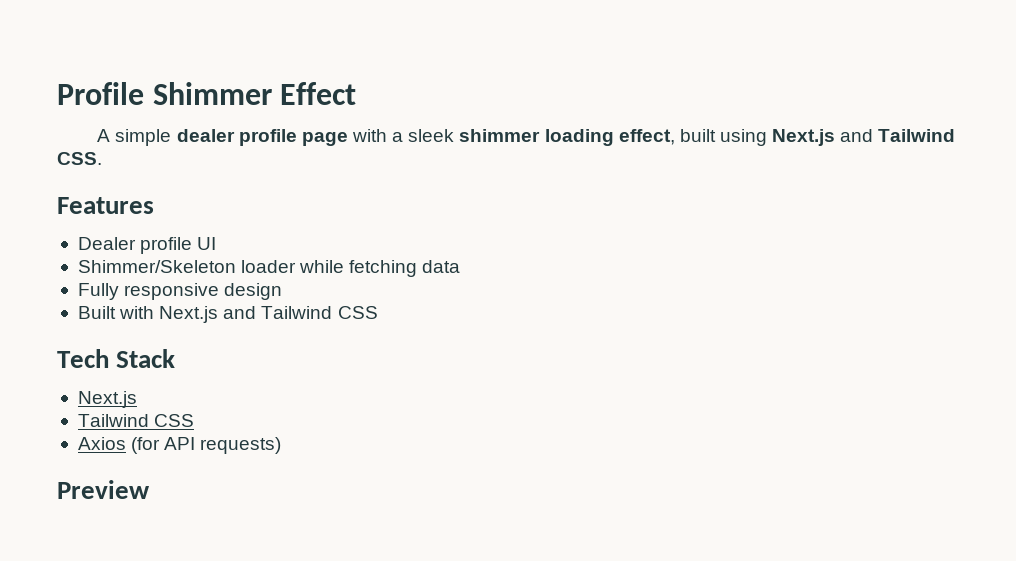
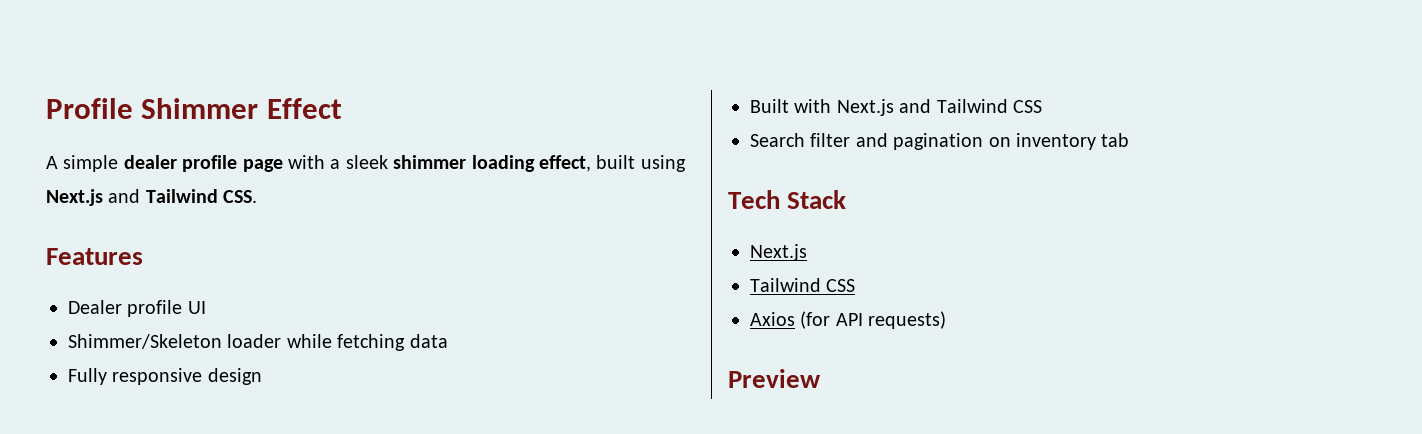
(378, 312) none -> [750,133,1130,150] // Search filter and pagination on inventory tab

